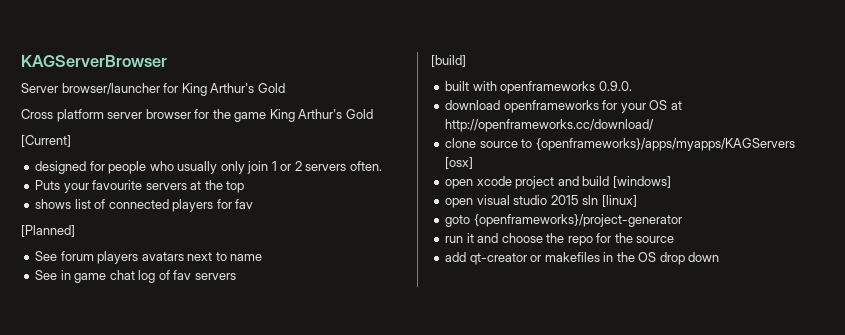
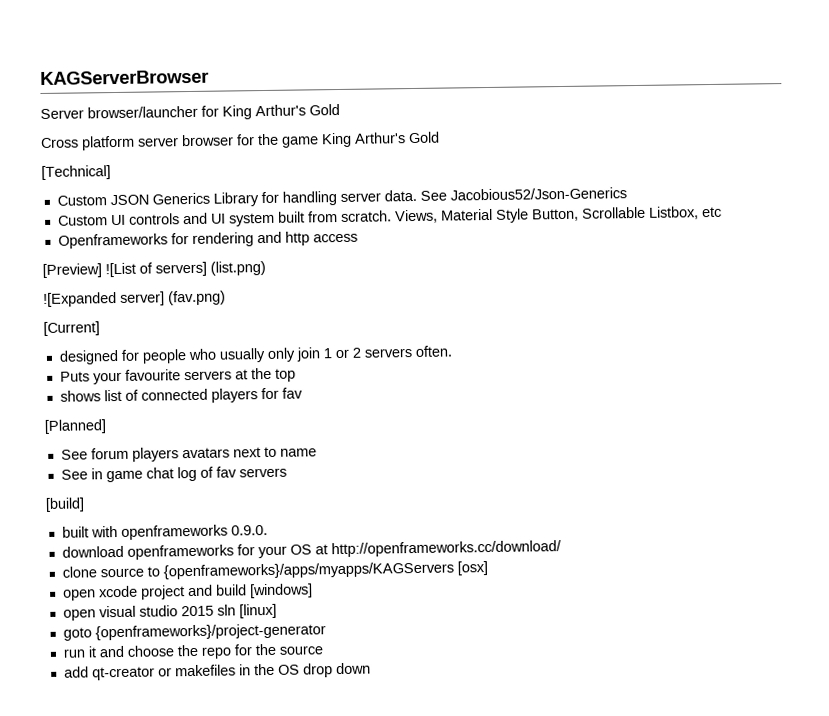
(373, 114) none -> [41,165,111,180] [56,187,627,207] [57,206,722,227] [57,231,358,249] [42,260,266,278] [43,290,226,307] // [Technical] // Custom JSON Generics Library for handling server data. See Jacobious52/Json-Generics // Custom UI controls and UI system built from scratch. Views, Material Style Button, Scrollable Listbox, etc // Openframeworks for rendering and http access // [Preview] ![List of servers] (list.png) // ![Expanded server] (fav.png)

